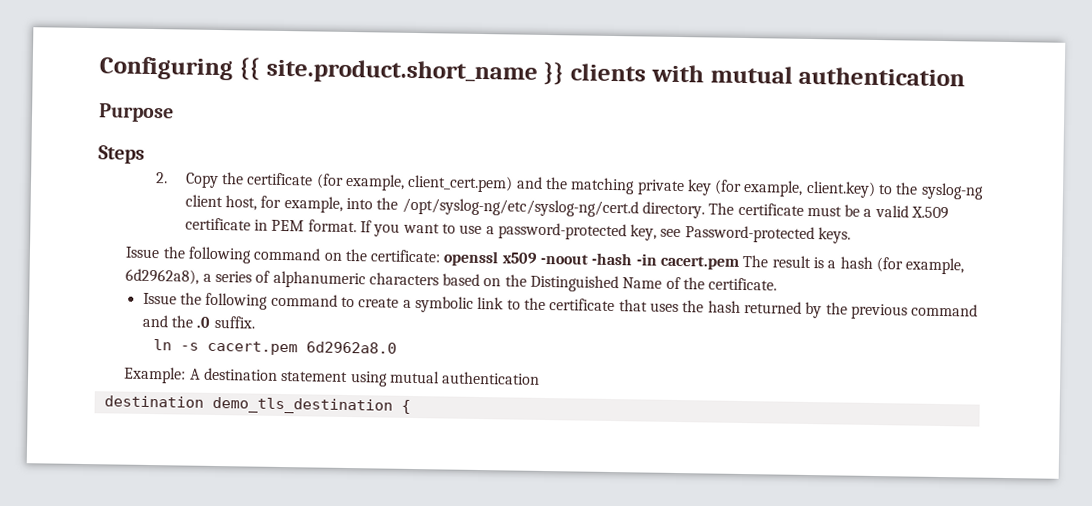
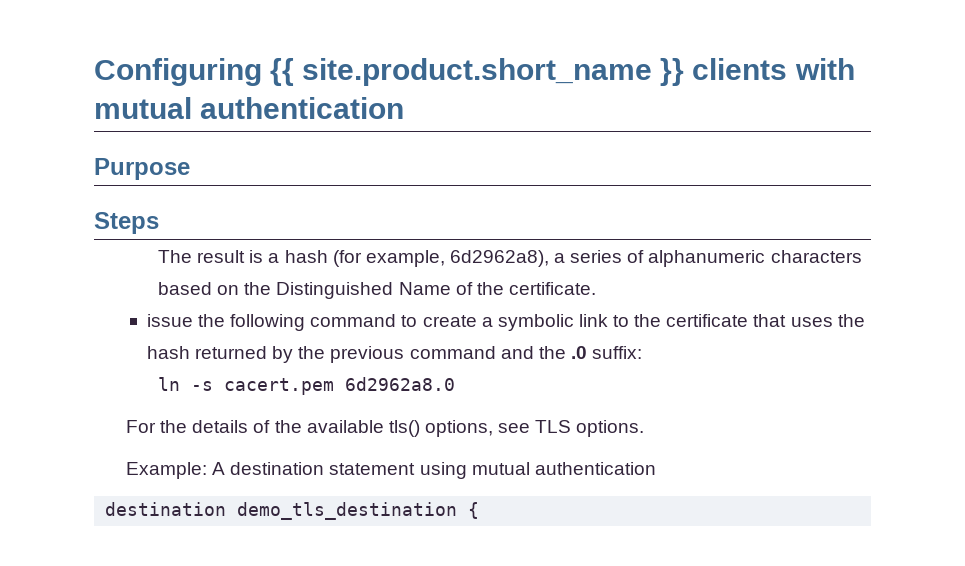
[156,172,984,200] [184,194,950,220] [184,217,852,244] [125,246,740,270] 2. Copy the certificate (for example, client_cert.pem) and the matching private key (for example, client.key) to the syslog-ng client host, for example, into the /opt/syslog-ng/etc/syslog-ng/cert.d directory. The certificate must be a valid X.509 certificate in PEM format. If you want to use a password-protected key, see Password-protected keys. // Issue the following command on the certificate: openssl x509 -noout -hash -in cacert.pem -> (159, 223) none
[142,292,177,305] Issue -> [146,314,193,327] issue
[213,315,256,329] suffix. -> [592,346,643,359] suffix:
(398, 347) none -> [126,420,645,437] // For the details of the available tls() options, see TLS options.

